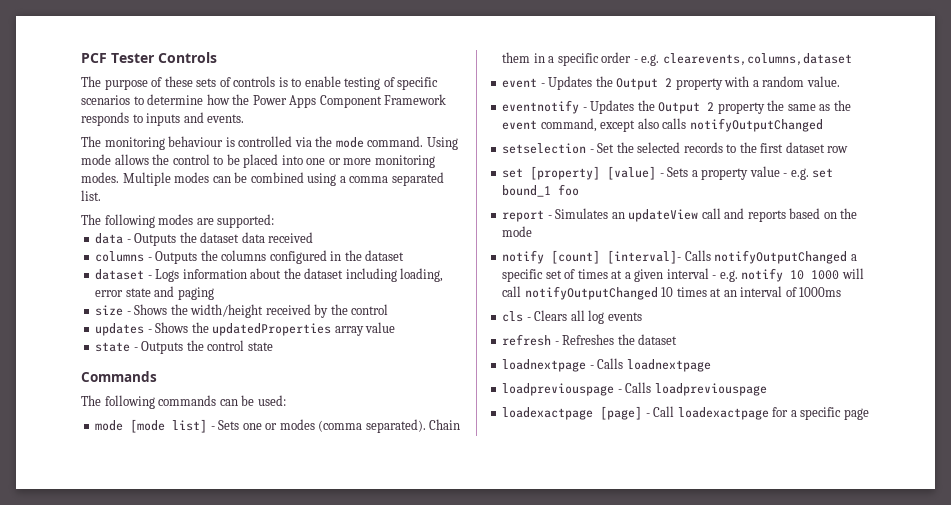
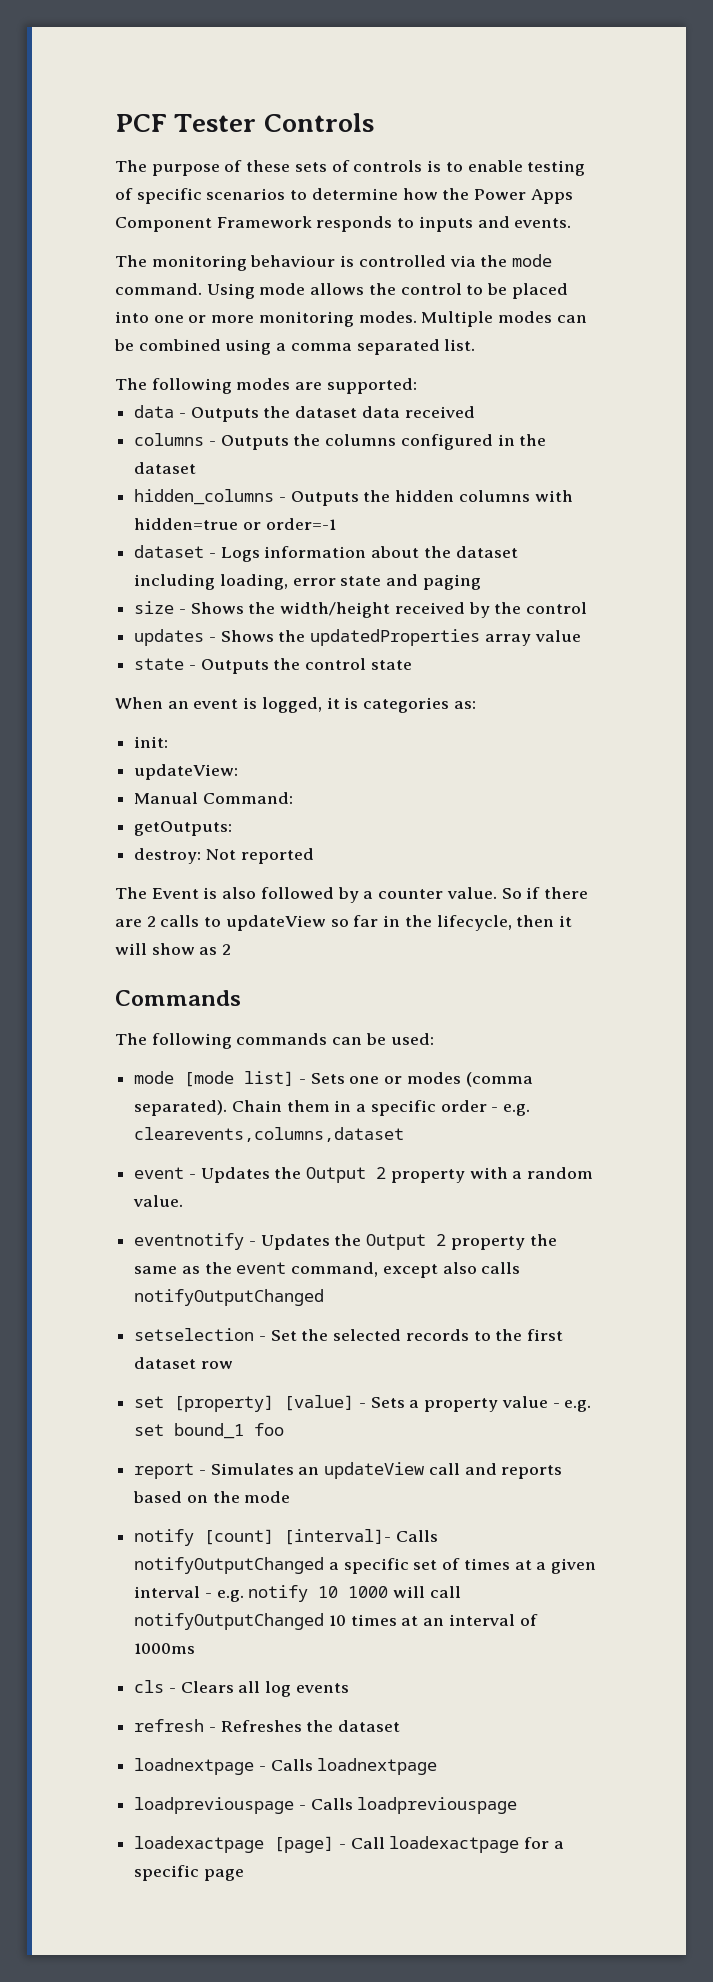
(405, 255) none -> [134,489,573,506] [134,518,336,530] // hidden_columns - Outputs the hidden columns with hidden=true or order=-1
(273, 346) none -> [115,697,476,713] [134,736,169,748] [134,764,239,780] [134,792,293,804] [134,821,233,836] [134,848,314,864] [115,887,588,903] [115,915,572,931] [115,943,232,955] // When an event is logged, it is categories as: // init: // updateView: // Manual Command: // getOutputs: // destroy: Not reported // The Event is also followed by a counter value. So if there are 2 calls to updateView so far in the lifecycle, then it will show as 2

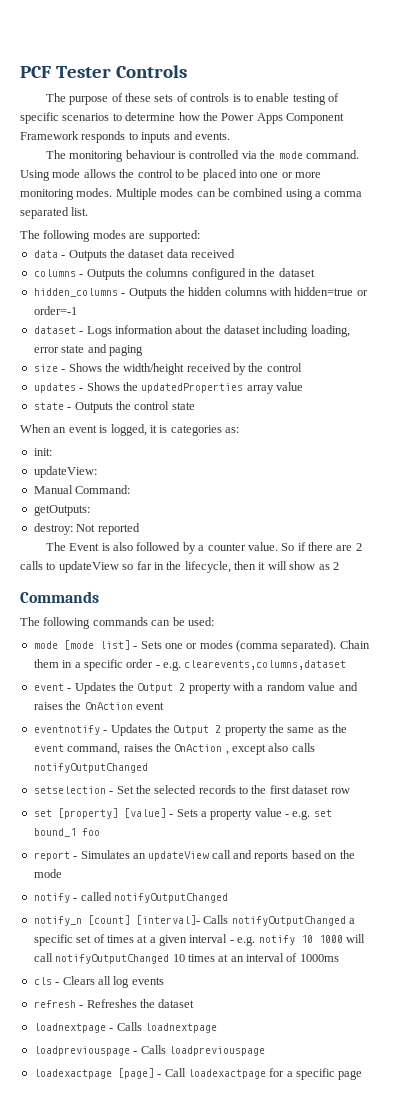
[133,1195,184,1207] value. -> [308,682,358,691] [33,701,164,710] value and raises the OnAction event
(379, 1269) none -> [123,743,229,755] raises the OnAction ,
(195, 1537) none -> [73,892,228,903] [33,916,82,926] - called notifyOutputChanged // notify_n

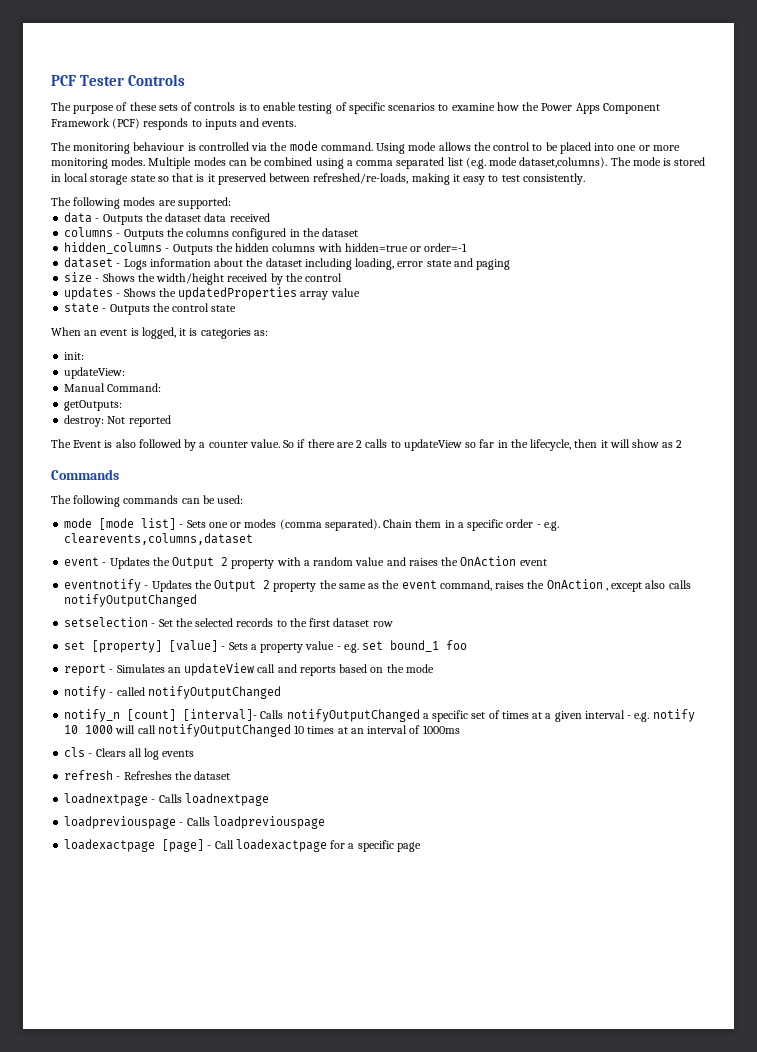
[125,112,176,121] determine -> [451,103,495,111] examine
(79, 135) none -> [112,118,141,129] (PCF)
[71,207,89,216] list. -> [447,157,706,169] [51,173,585,185] list (e.g. mode dataset,columns). The mode is stored in local storage state so that is it preserved between refreshed/re-loads, making it easy to test consistently.

